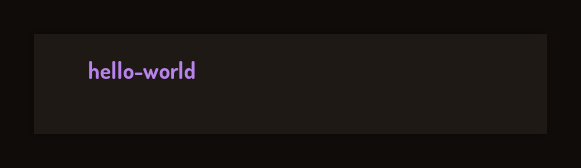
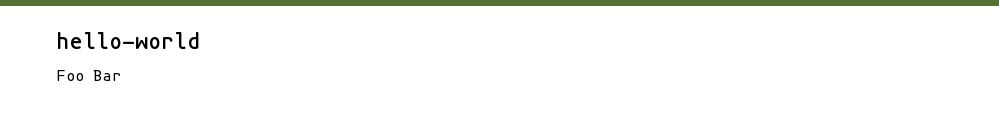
(196, 70) none -> [56,70,121,81] // Foo Bar

